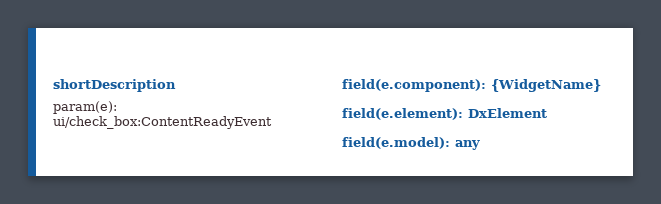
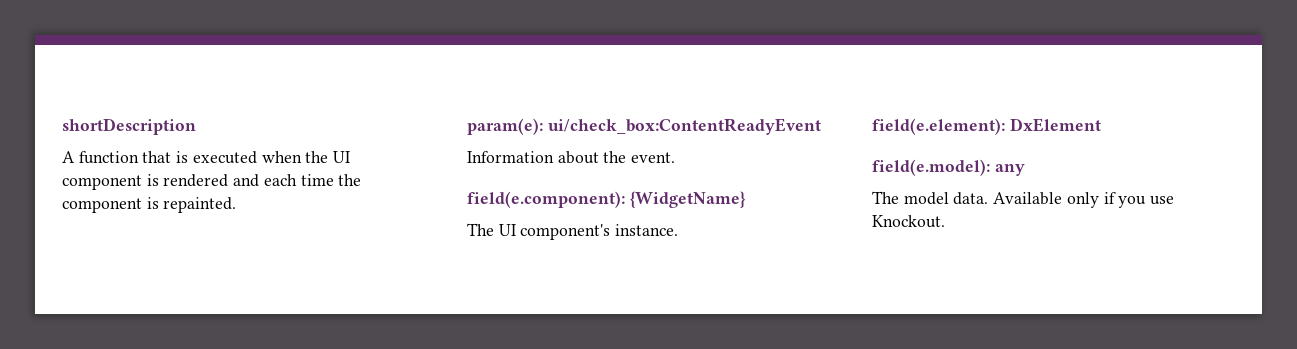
[53,101,117,114] [53,116,272,129] [342,79,601,92] [342,108,547,120] [342,137,480,150] param(e): ui/check_box:ContentReadyEvent // field(e.component): {WidgetName} // field(e.element): DxElement // field(e.model): any -> [62,151,351,164] [62,174,362,190] [62,197,237,213] [467,118,821,135] [467,151,676,164] [467,191,746,208] [467,223,679,240] [872,118,1101,135] [872,159,1025,176] [872,191,1175,208] [872,215,945,228] A function that is executed when the UI component is rendered and each time the component is repainted. // param(e): ui/check_box:ContentReadyEvent // Information about the event. // field(e.component): {WidgetName} // The UI component's instance. // field(e.element): DxElement // field(e.model): any // The model data. Available only if you use Knockout.

